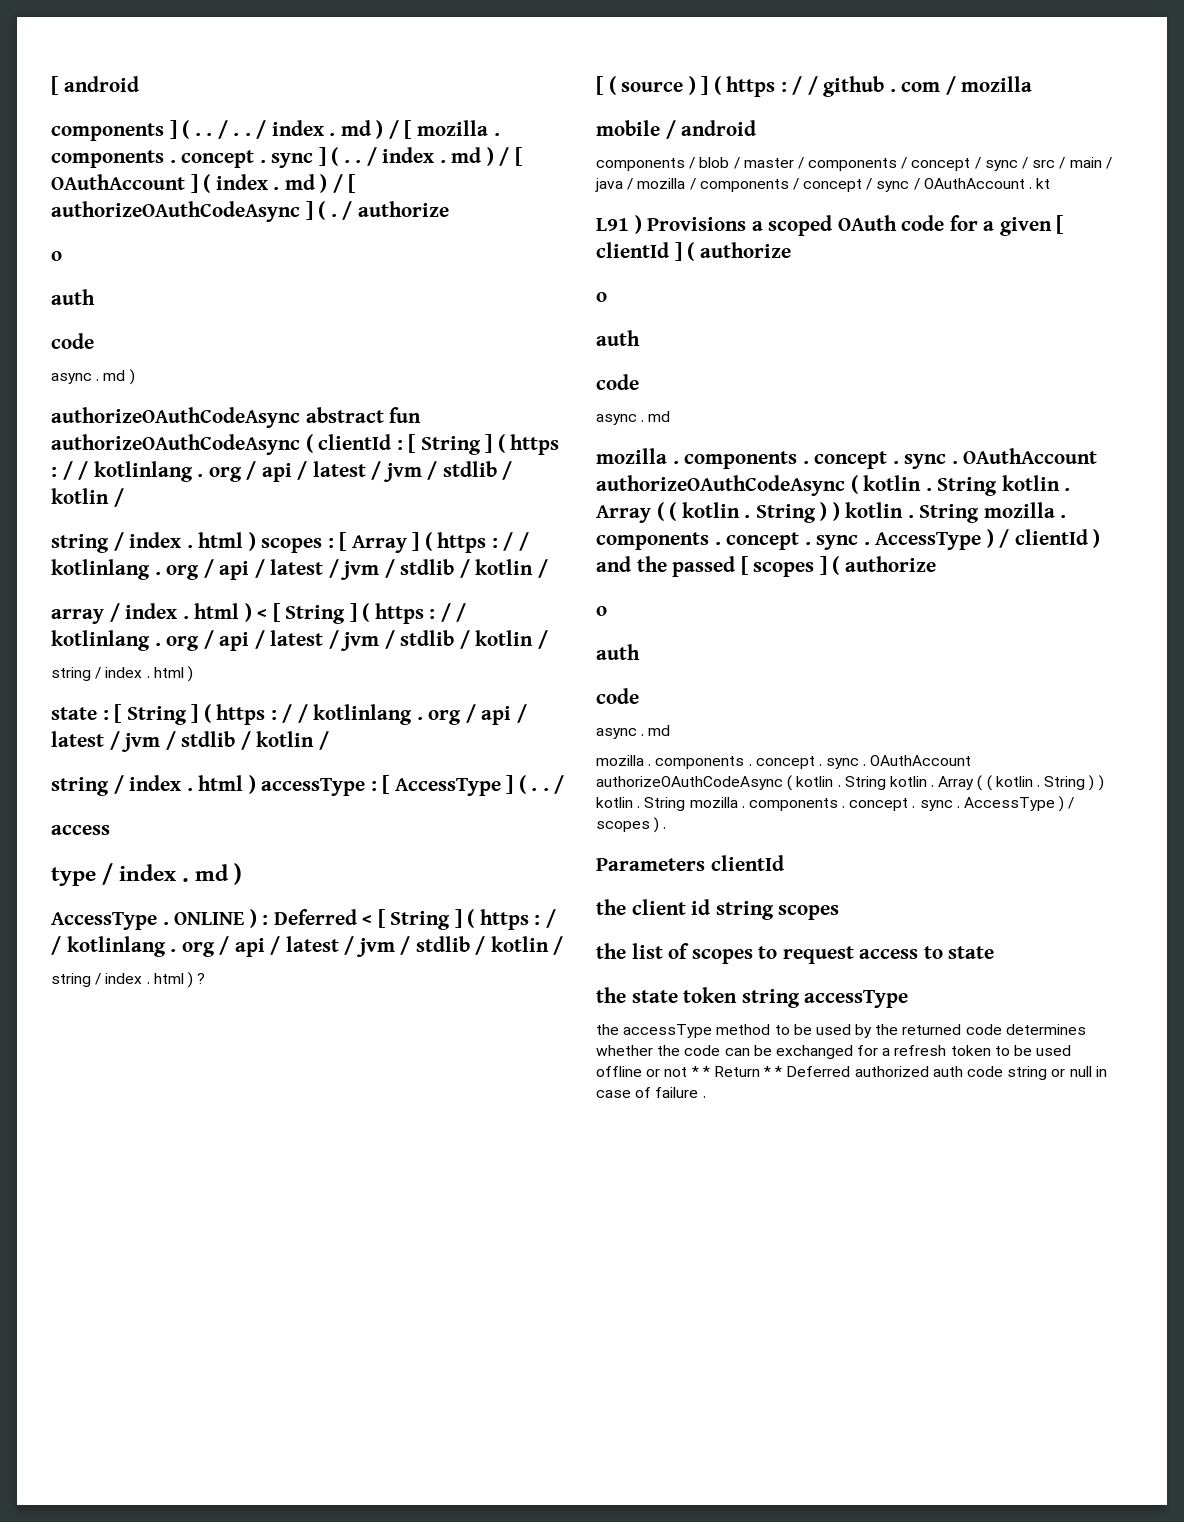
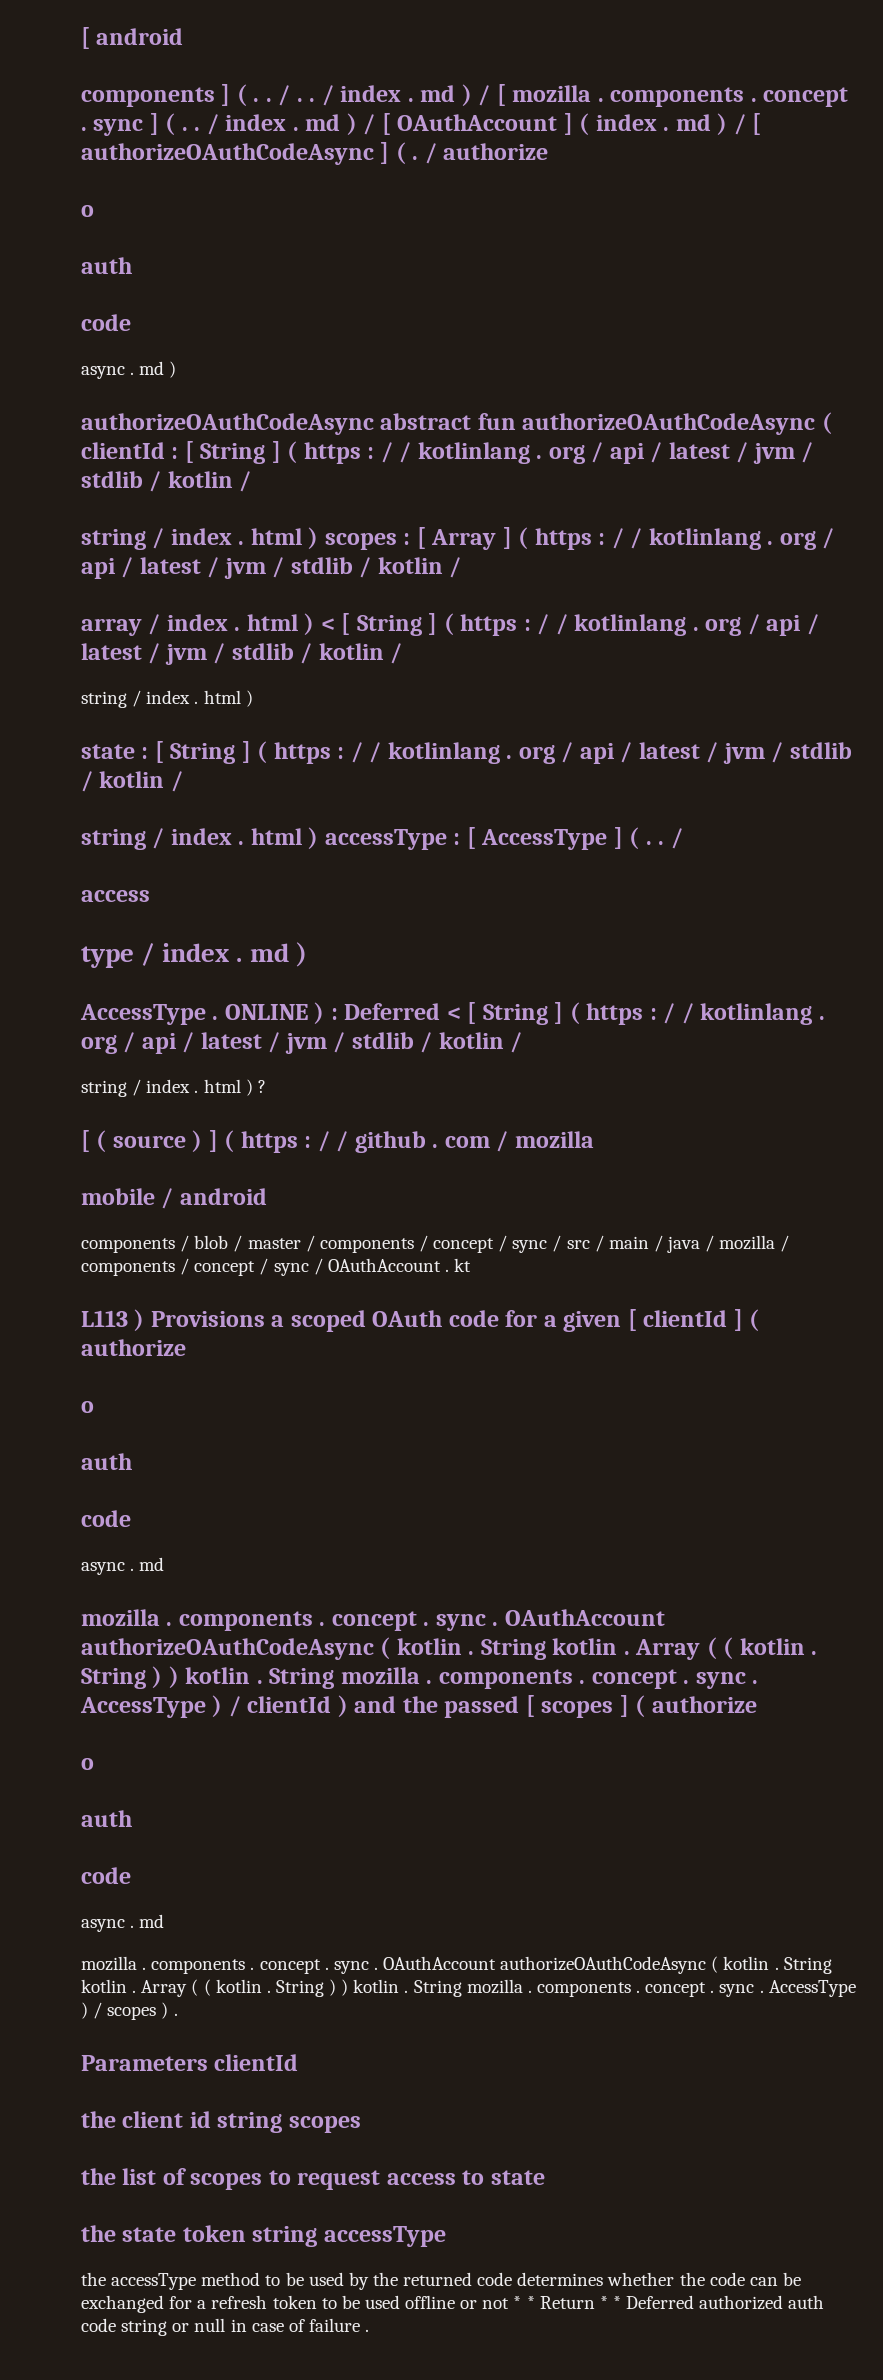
[596,218,629,231] L91 -> [81,1310,128,1327] L113

